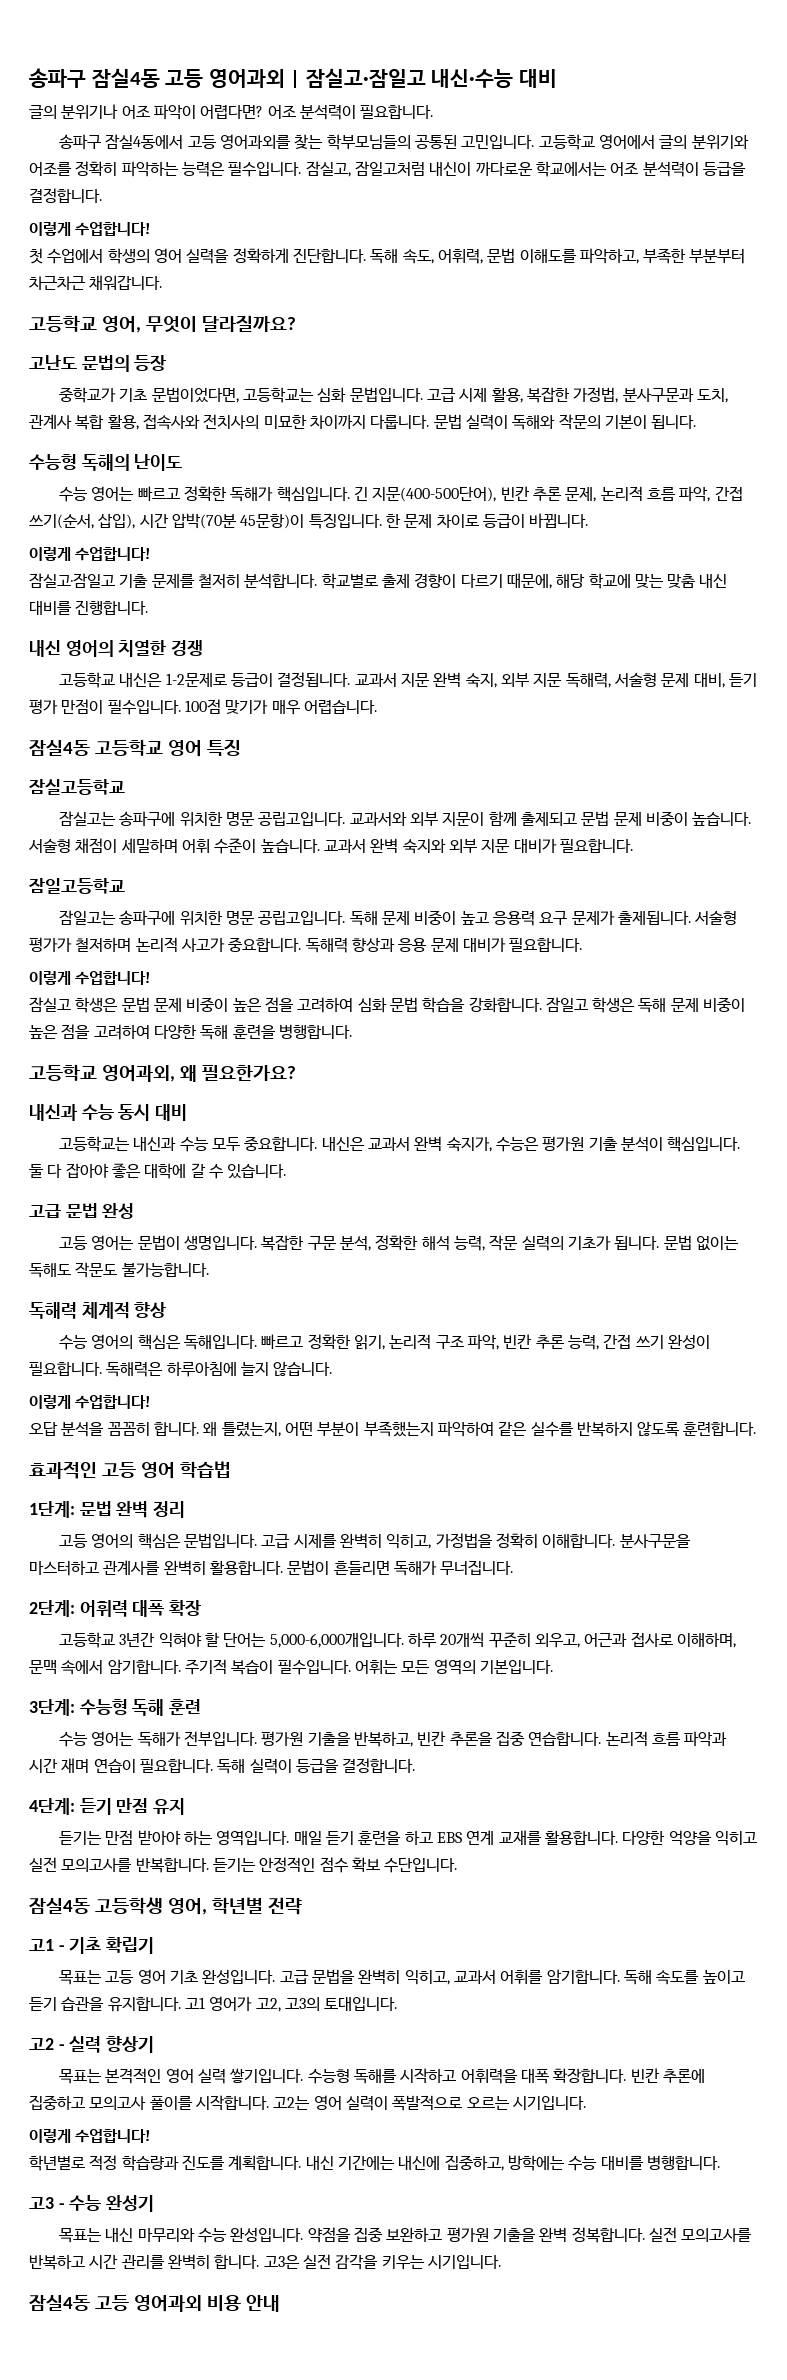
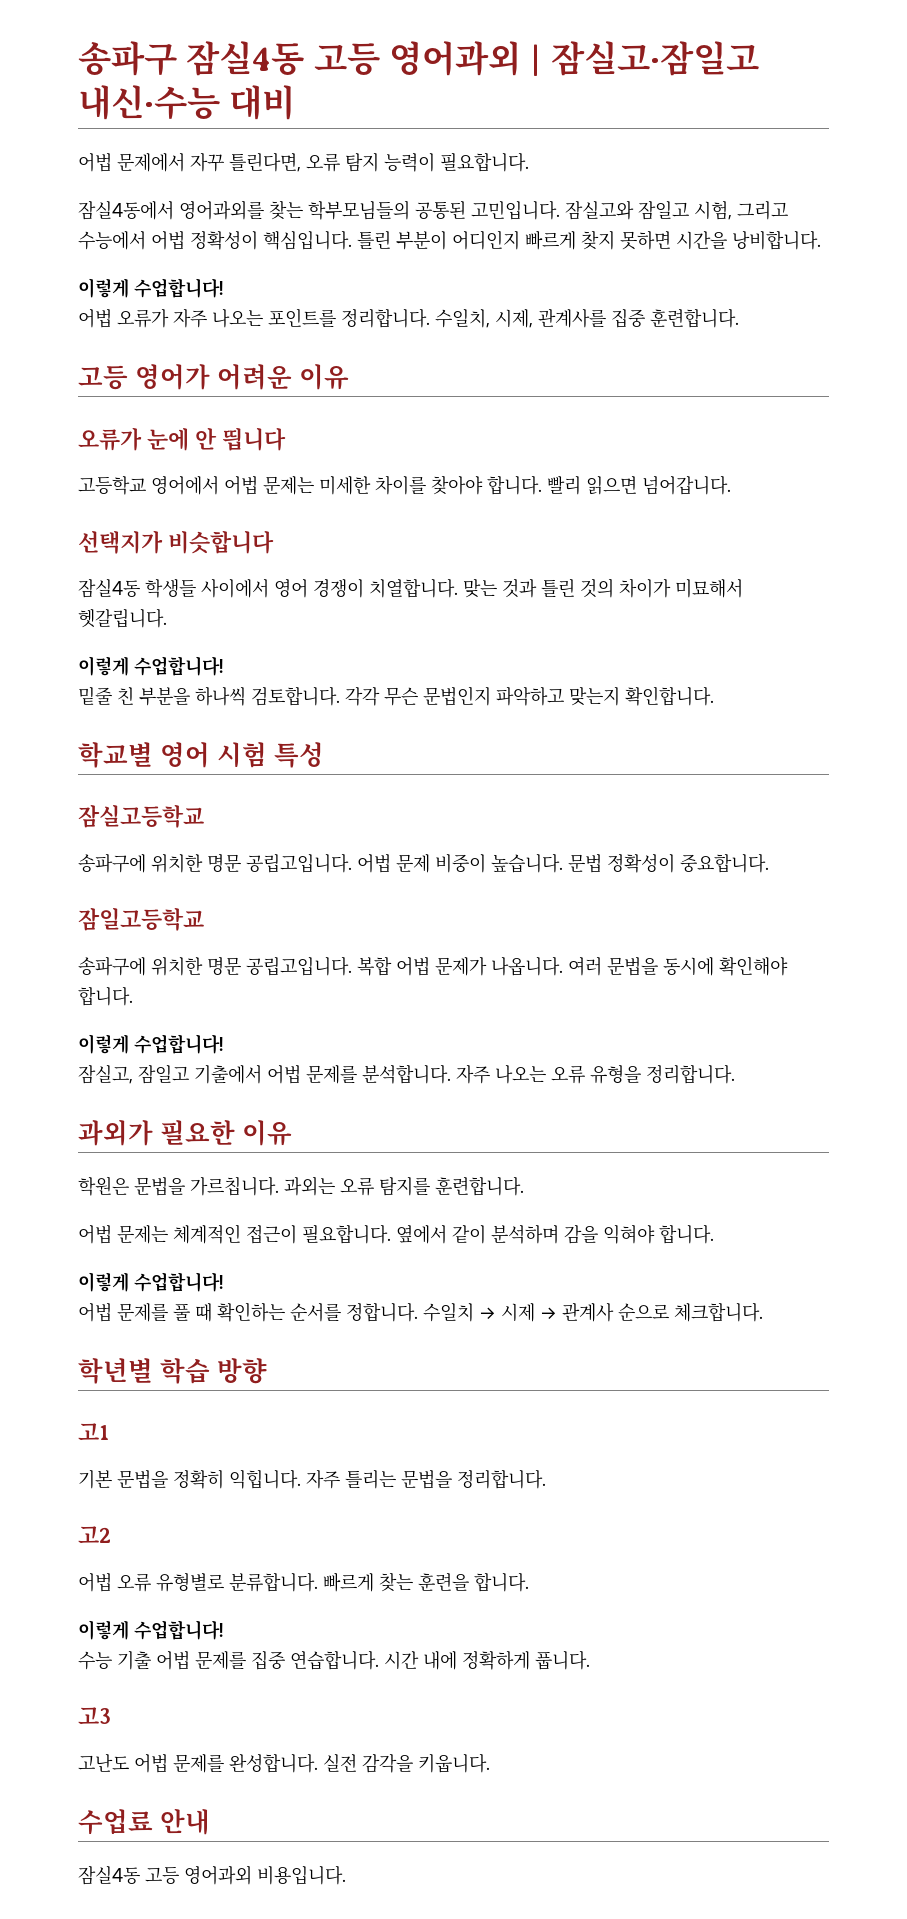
[29,104,434,120] [59,134,217,150] 글의 분위기나 어조 파악이 어렵다면? 어조 분석력이 필요합니다. // 송파구 잠실4동에서 고등 -> [78,152,529,172] [78,201,174,220] 어법 문제에서 자꾸 틀린다면, 오류 탐지 능력이 필요합니다. // 잠실4동에서
[538,134,749,150] [29,161,746,177] [29,188,102,203] [29,222,151,236] [29,248,746,264] [29,275,163,291] [29,315,296,333] [29,355,167,372] [59,387,728,403] [29,414,697,430] [29,454,183,471] [59,486,743,502] [29,513,589,529] [29,547,151,561] [29,573,728,589] [29,600,149,615] [29,640,204,657] [59,672,757,688] [29,699,377,715] [29,739,241,757] 고등학교 영어에서 글의 분위기와 어조를 정확히 파악하는 능력은 필수입니다. 잠실고, 잠일고처럼 내신이 까다로운 학교에서는 어조 분석력이 등급을 결정합니다. // 이렇게 수업합니다! // 첫 수업에서 학생의 영어 실력을 정확하게 진단합니다. 독해 속도, 어휘력, 문법 이해도를 파악하고, 부족한 부분부터 차근차근 채워갑니다. // 고등학교 영어, 무엇이 달라질까요? // 고난도 문법의 등장 // 중학교가 기초 문법이었다면, 고등학교는 심화 문법입니다. 고급 시제 활용, 복잡한 가정법, 분사구문과 도치, 관계사 복합 활용, 접속사와 전치사의 미묘한 차이까지 다룹니다. 문법 실력이 독해와 작문의 기본이 됩니다. // 수능형 독해의 난이도 // 수능 영어는 빠르고 정확한 독해가 핵심입니다. 긴 지문(400-500단어), 빈칸 추론 문제, 논리적 흐름 파악, 간접 쓰기(순서, 삽입), 시간 압박(70분 45문항)이 특징입니다. 한 문제 차이로 등급이 바뀝니다. // 이렇게 수업합니다! // 잠실고·잠일고 기출 문제를 철저히 분석합니다. 학교별로 출제 경향이 다르기 때문에, 해당 학교에 맞는 맞춤 내신 대비를 진행합니다. // 내신 영어의 치열한 경쟁 // 고등학교 내신은 1-2문제로 등급이 결정됩니다. 교과서 지문 완벽 숙지, 외부 지문 독해력, 서술형 문제 대비, 듣기 평가 만점이 필수입니다. 100점 맞기가 매우 어렵습니다. // 잠실4동 고등학교 영어 특징 -> [565,200,788,220] [78,230,821,250] [78,278,223,298] [78,308,739,328] [78,364,349,390] [78,427,286,451] [78,475,731,495] [78,530,274,554] [78,578,743,598] [78,608,167,628] [78,656,223,676] [78,686,714,706] [78,742,324,768] 잠실고와 잠일고 시험, 그리고 수능에서 어법 정확성이 핵심입니다. 틀린 부분이 어디인지 빠르게 찾지 못하면 시간을 낭비합니다. // 이렇게 수업합니다! // 어법 오류가 자주 나오는 포인트를 정리합니다. 수일치, 시제, 관계사를 집중 훈련합니다. // 고등 영어가 어려운 이유 // 오류가 눈에 안 띕니다 // 고등학교 영어에서 어법 문제는 미세한 차이를 찾아야 합니다. 빨리 읽으면 넘어갑니다. // 선택지가 비슷합니다 // 잠실4동 학생들 사이에서 영어 경쟁이 치열합니다. 맞는 것과 틀린 것의 차이가 미묘해서 헷갈립니다. // 이렇게 수업합니다! // 밑줄 친 부분을 하나씩 검토합니다. 각각 무슨 문법인지 파악하고 맞는지 확인합니다. // 학교별 영어 시험 특성
[59,811,752,827] [28,838,633,854] 잠실고는 송파구에 위치한 명문 공립고입니다. 교과서와 외부 지문이 함께 출제되고 문법 문제 비중이 높습니다. 서술형 채점이 세밀하며 어휘 수준이 높습니다. 교과서 완벽 숙지와 외부 지문 대비가 필요합니다. -> [78,853,769,873] 송파구에 위치한 명문 공립고입니다. 어법 문제 비중이 높습니다. 문법 정확성이 중요합니다.
[59,910,738,926] [29,937,583,953] [29,971,151,985] [29,997,746,1013] [29,1024,352,1040] [29,1064,296,1082] [29,1104,188,1121] [59,1136,741,1152] [29,1163,287,1179] [29,1203,135,1219] [59,1235,739,1251] [29,1262,209,1278] [29,1302,167,1319] [59,1334,710,1350] [29,1361,333,1377] [29,1395,151,1409] [29,1421,757,1437] [29,1461,231,1479] [29,1501,186,1518] [59,1533,691,1549] [29,1560,514,1576] [29,1600,202,1617] [59,1632,736,1648] [29,1659,553,1675] [29,1699,202,1716] [59,1731,728,1747] [29,1758,416,1774] [29,1798,186,1815] [59,1830,757,1846] [29,1857,458,1873] [29,1897,302,1915] [29,1937,155,1954] [59,1969,745,1985] [29,1996,398,2012] [29,2036,155,2053] [59,2068,705,2084] [29,2095,586,2111] [29,2129,151,2143] [29,2155,720,2171] [29,2195,155,2212] [59,2227,753,2243] [29,2254,501,2270] [29,2295,280,2312] 잠일고는 송파구에 위치한 명문 공립고입니다. 독해 문제 비중이 높고 응용력 요구 문제가 출제됩니다. 서술형 평가가 철저하며 논리적 사고가 중요합니다. 독해력 향상과 응용 문제 대비가 필요합니다. // 이렇게 수업합니다! // 잠실고 학생은 문법 문제 비중이 높은 점을 고려하여 심화 문법 학습을 강화합니다. 잠일고 학생은 독해 문제 비중이 높은 점을 고려하여 다양한 독해 훈련을 병행합니다. // 고등학교 영어과외, 왜 필요한가요? // 내신과 수능 동시 대비 // 고등학교는 내신과 수능 모두 중요합니다. 내신은 교과서 완벽 숙지가, 수능은 평가원 기출 분석이 핵심입니다. 둘 다 잡아야 좋은 대학에 갈 수 있습니다. // 고급 문법 완성 // 고등 영어는 문법이 생명입니다. 복잡한 구문 분석, 정확한 해석 능력, 작문 실력의 기초가 됩니다. 문법 없이는 독해도 작문도 불가능합니다. // 독해력 체계적 향상 // 수능 영어의 핵심은 독해입니다. 빠르고 정확한 읽기, 논리적 구조 파악, 빈칸 추론 능력, 간접 쓰기 완성이 필요합니다. 독해력은 하루아침에 늘지 않습니다. // 이렇게 수업합니다! // 오답 분석을 꼼꼼히 합니다. 왜 틀렸는지, 어떤 부분이 부족했는지 파악하여 같은 실수를 반복하지 않도록 훈련합니다. // 효과적인 고등 영어 학습법 // 1단계: 문법 완벽 정리 // 고등 영어의 핵심은 문법입니다. 고급 시제를 완벽히 익히고, 가정법을 정확히 이해합니다. 분사구문을 마스터하고 관계사를 완벽히 활용합니다. 문법이 흔들리면 독해가 무너집니다. // 2단계: 어휘력 대폭 확장 // 고등학교 3년간 익혀야 할 단어는 5,000-6,000개입니다. 하루 20개씩 꾸준히 외우고, 어근과 접사로 이해하며, 문맥 속에서 암기합니다. 주기적 복습이 필수입니다. 어휘는 모든 영역의 기본입니다. // 3단계: 수능형 독해 훈련 // 수능 영어는 독해가 전부입니다. 평가원 기출을 반복하고, 빈칸 추론을 집중 연습합니다. 논리적 흐름 파악과 시간 재며 연습이 필요합니다. 독해 실력이 등급을 결정합니다. // 4단계: 듣기 만점 유지 // 듣기는 만점 받아야 하는 영역입니다. 매일 듣기 훈련을 하고 EBS 연계 교재를 활용합니다. 다양한 억양을 익히고 실전 모의고사를 반복합니다. 듣기는 안정적인 점수 확보 수단입니다. // 잠실4동 고등학생 영어, 학년별 전략 // 고1 - 기초 확립기 // 목표는 고등 영어 기초 완성입니다. 고급 문법을 완벽히 익히고, 교과서 어휘를 암기합니다. 독해 속도를 높이고 듣기 습관을 유지합니다. 고1 영어가 고2, 고3의 토대입니다. // 고2 - 실력 향상기 // 목표는 본격적인 영어 실력 쌓기입니다. 수능형 독해를 시작하고 어휘력을 대폭 확장합니다. 빈칸 추론에 집중하고 모의고사 풀이를 시작합니다. 고2는 영어 실력이 폭발적으로 오르는 시기입니다. // 이렇게 수업합니다! // 학년별로 적정 학습량과 진도를 계획합니다. 내신 기간에는 내신에 집중하고, 방학에는 수능 대비를 병행합니다. // 고3 - 수능 완성기 // 목표는 내신 마무리와 수능 완성입니다. 약점을 집중 보완하고 평가원 기출을 완벽 정복합니다. 실전 모의고사를 반복하고 시간 관리를 완벽히 합니다. 고3은 실전 감각을 키우는 시기입니다. // 잠실4동 고등 영어과외 비용 안내 -> [78,956,788,976] [78,986,133,1006] [78,1034,223,1054] [78,1064,735,1084] [78,1120,292,1146] [78,1176,524,1196] [78,1224,714,1244] [78,1272,223,1292] [78,1302,763,1322] [78,1358,267,1384] [78,1423,109,1441] [78,1469,546,1489] [78,1526,111,1544] [78,1572,529,1592] [78,1620,223,1640] [78,1650,590,1670] [78,1707,111,1725] [78,1753,490,1773] [78,1809,210,1835] [78,1865,346,1885] 송파구에 위치한 명문 공립고입니다. 복합 어법 문제가 나옵니다. 여러 문법을 동시에 확인해야 합니다. // 이렇게 수업합니다! // 잠실고, 잠일고 기출에서 어법 문제를 분석합니다. 자주 나오는 오류 유형을 정리합니다. // 과외가 필요한 이유 // 학원은 문법을 가르칩니다. 과외는 오류 탐지를 훈련합니다. // 어법 문제는 체계적인 접근이 필요합니다. 옆에서 같이 분석하며 감을 익혀야 합니다. // 이렇게 수업합니다! // 어법 문제를 풀 때 확인하는 순서를 정합니다. 수일치 → 시제 → 관계사 순으로 체크합니다. // 학년별 학습 방향 // 고1 // 기본 문법을 정확히 익힙니다. 자주 틀리는 문법을 정리합니다. // 고2 // 어법 오류 유형별로 분류합니다. 빠르게 찾는 훈련을 합니다. // 이렇게 수업합니다! // 수능 기출 어법 문제를 집중 연습합니다. 시간 내에 정확하게 풉니다. // 고3 // 고난도 어법 문제를 완성합니다. 실전 감각을 키웁니다. // 수업료 안내 // 잠실4동 고등 영어과외 비용입니다.

